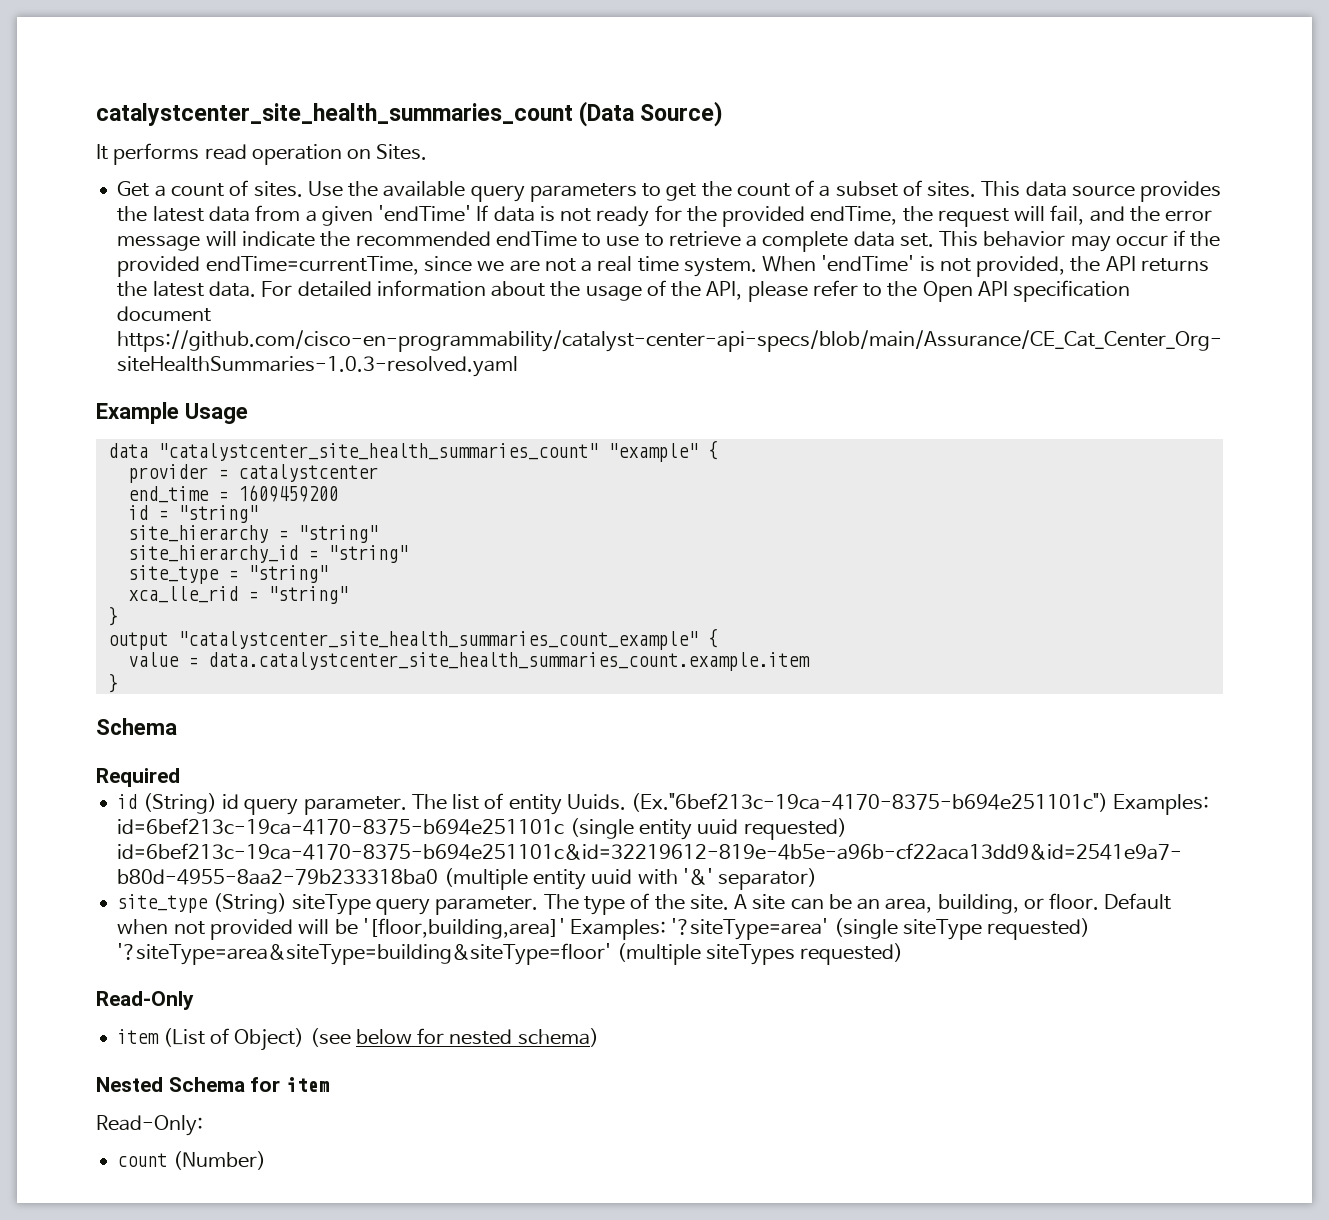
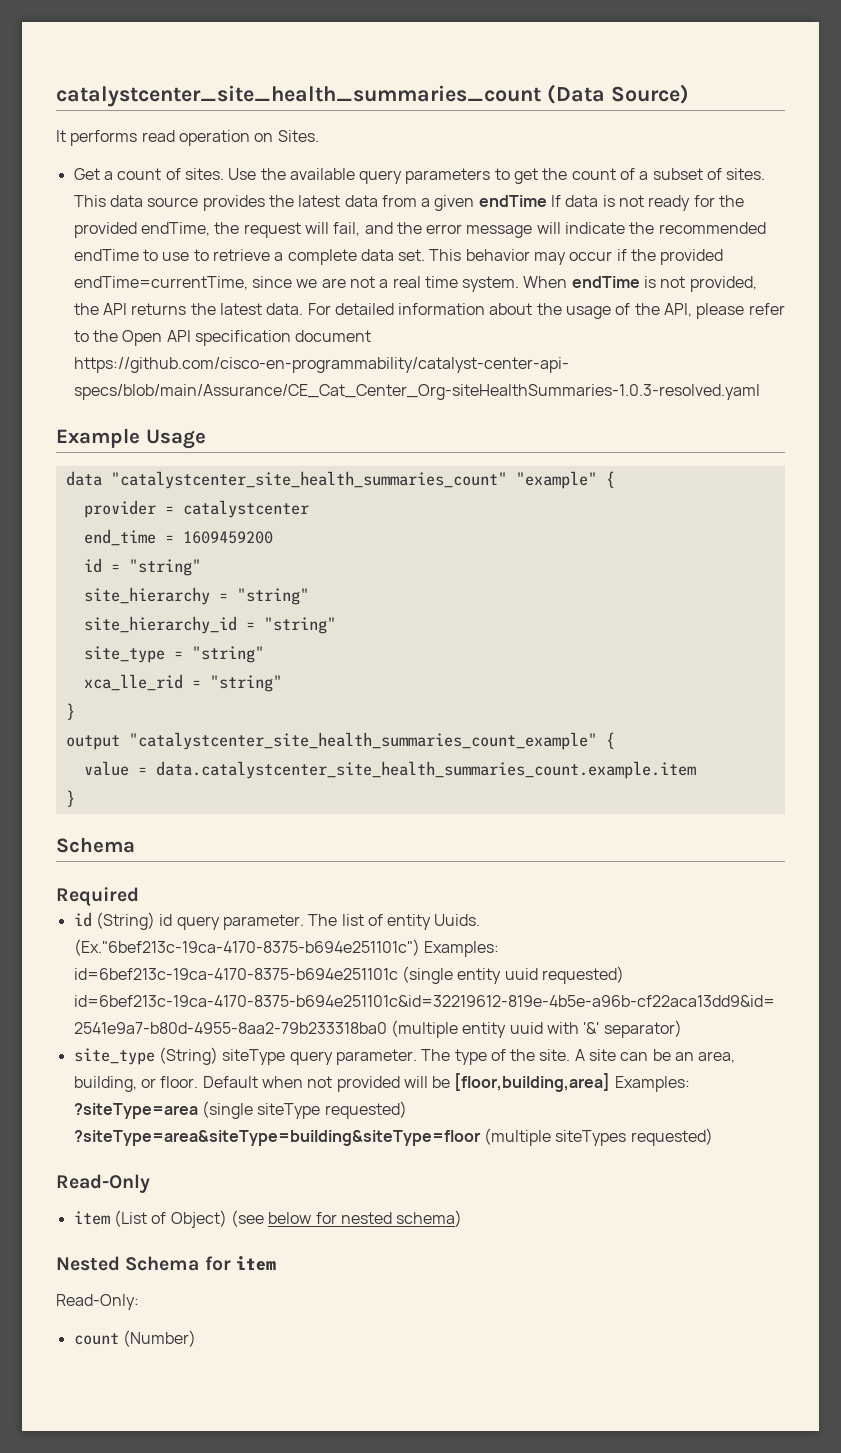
[378,205,472,222] 'endTime' -> [478,195,547,207] endTime
[821,255,915,272] 'endTime' -> [571,276,640,288] endTime
[117,330,1223,352] [117,356,519,377] https://github.com/cisco-en-programmability/catalyst-center-api-specs/blob/main/Assurance/CE_Cat_Center_Org- siteHealthSummaries-1.0.3-resolved.yaml -> [73,357,569,373] [73,384,760,400] https://github.com/cisco-en-programmability/catalyst-center-api- specs/blob/main/Assurance/CE_Cat_Center_Org-siteHealthSummaries-1.0.3-resolved.yaml
[362,918,829,940] '[floor,building,area]' Examples: '?siteType=area' -> [454,1073,690,1092] [73,1103,198,1119] [floor,building,area] Examples: ?siteType=area
[117,943,612,965] '?siteType=area&siteType=building&siteType=floor' -> [73,1130,480,1146] ?siteType=area&siteType=building&siteType=floor

